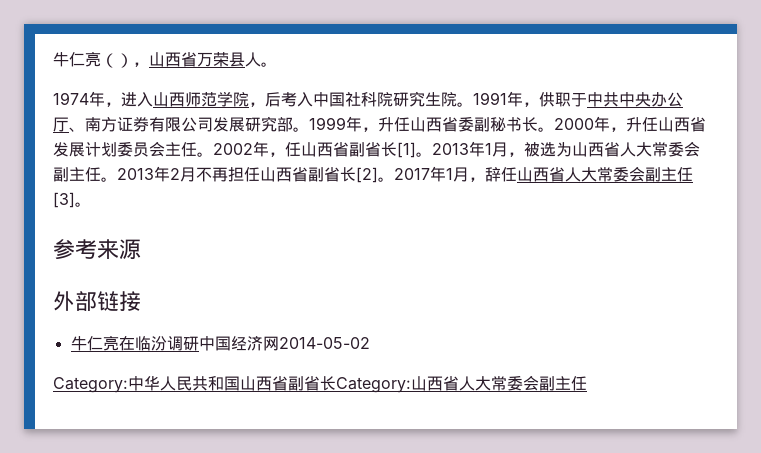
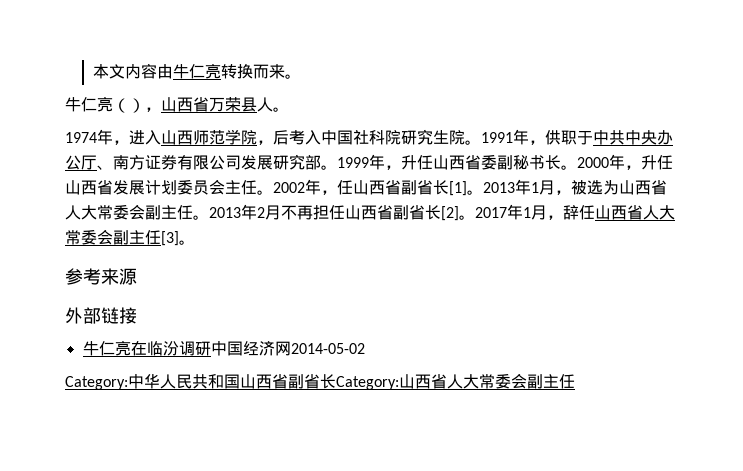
(53, 59) none -> [92,63,301,79] 本文内容由牛仁亮转换而来。 //

